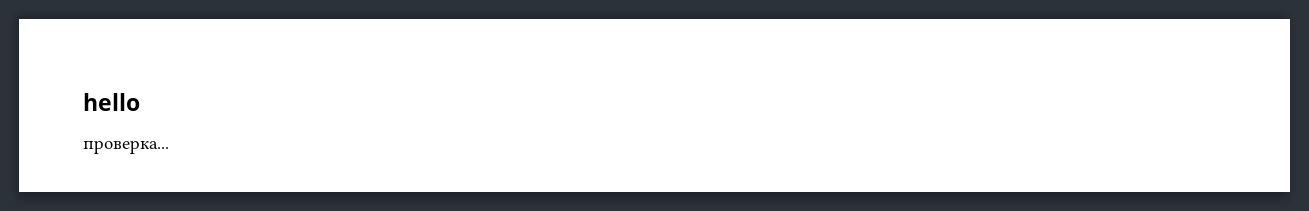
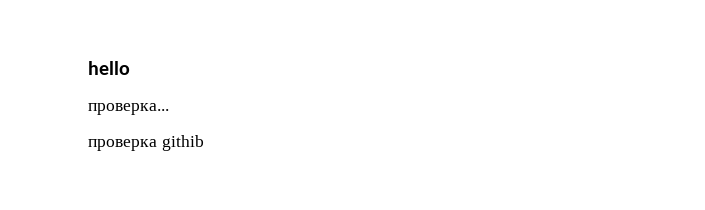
(169, 147) none -> [88,135,204,151] // проверка githib

